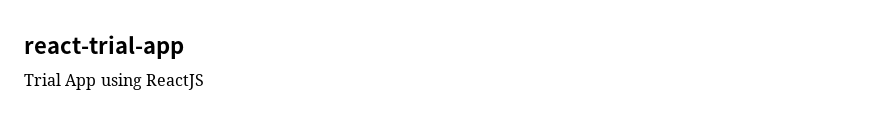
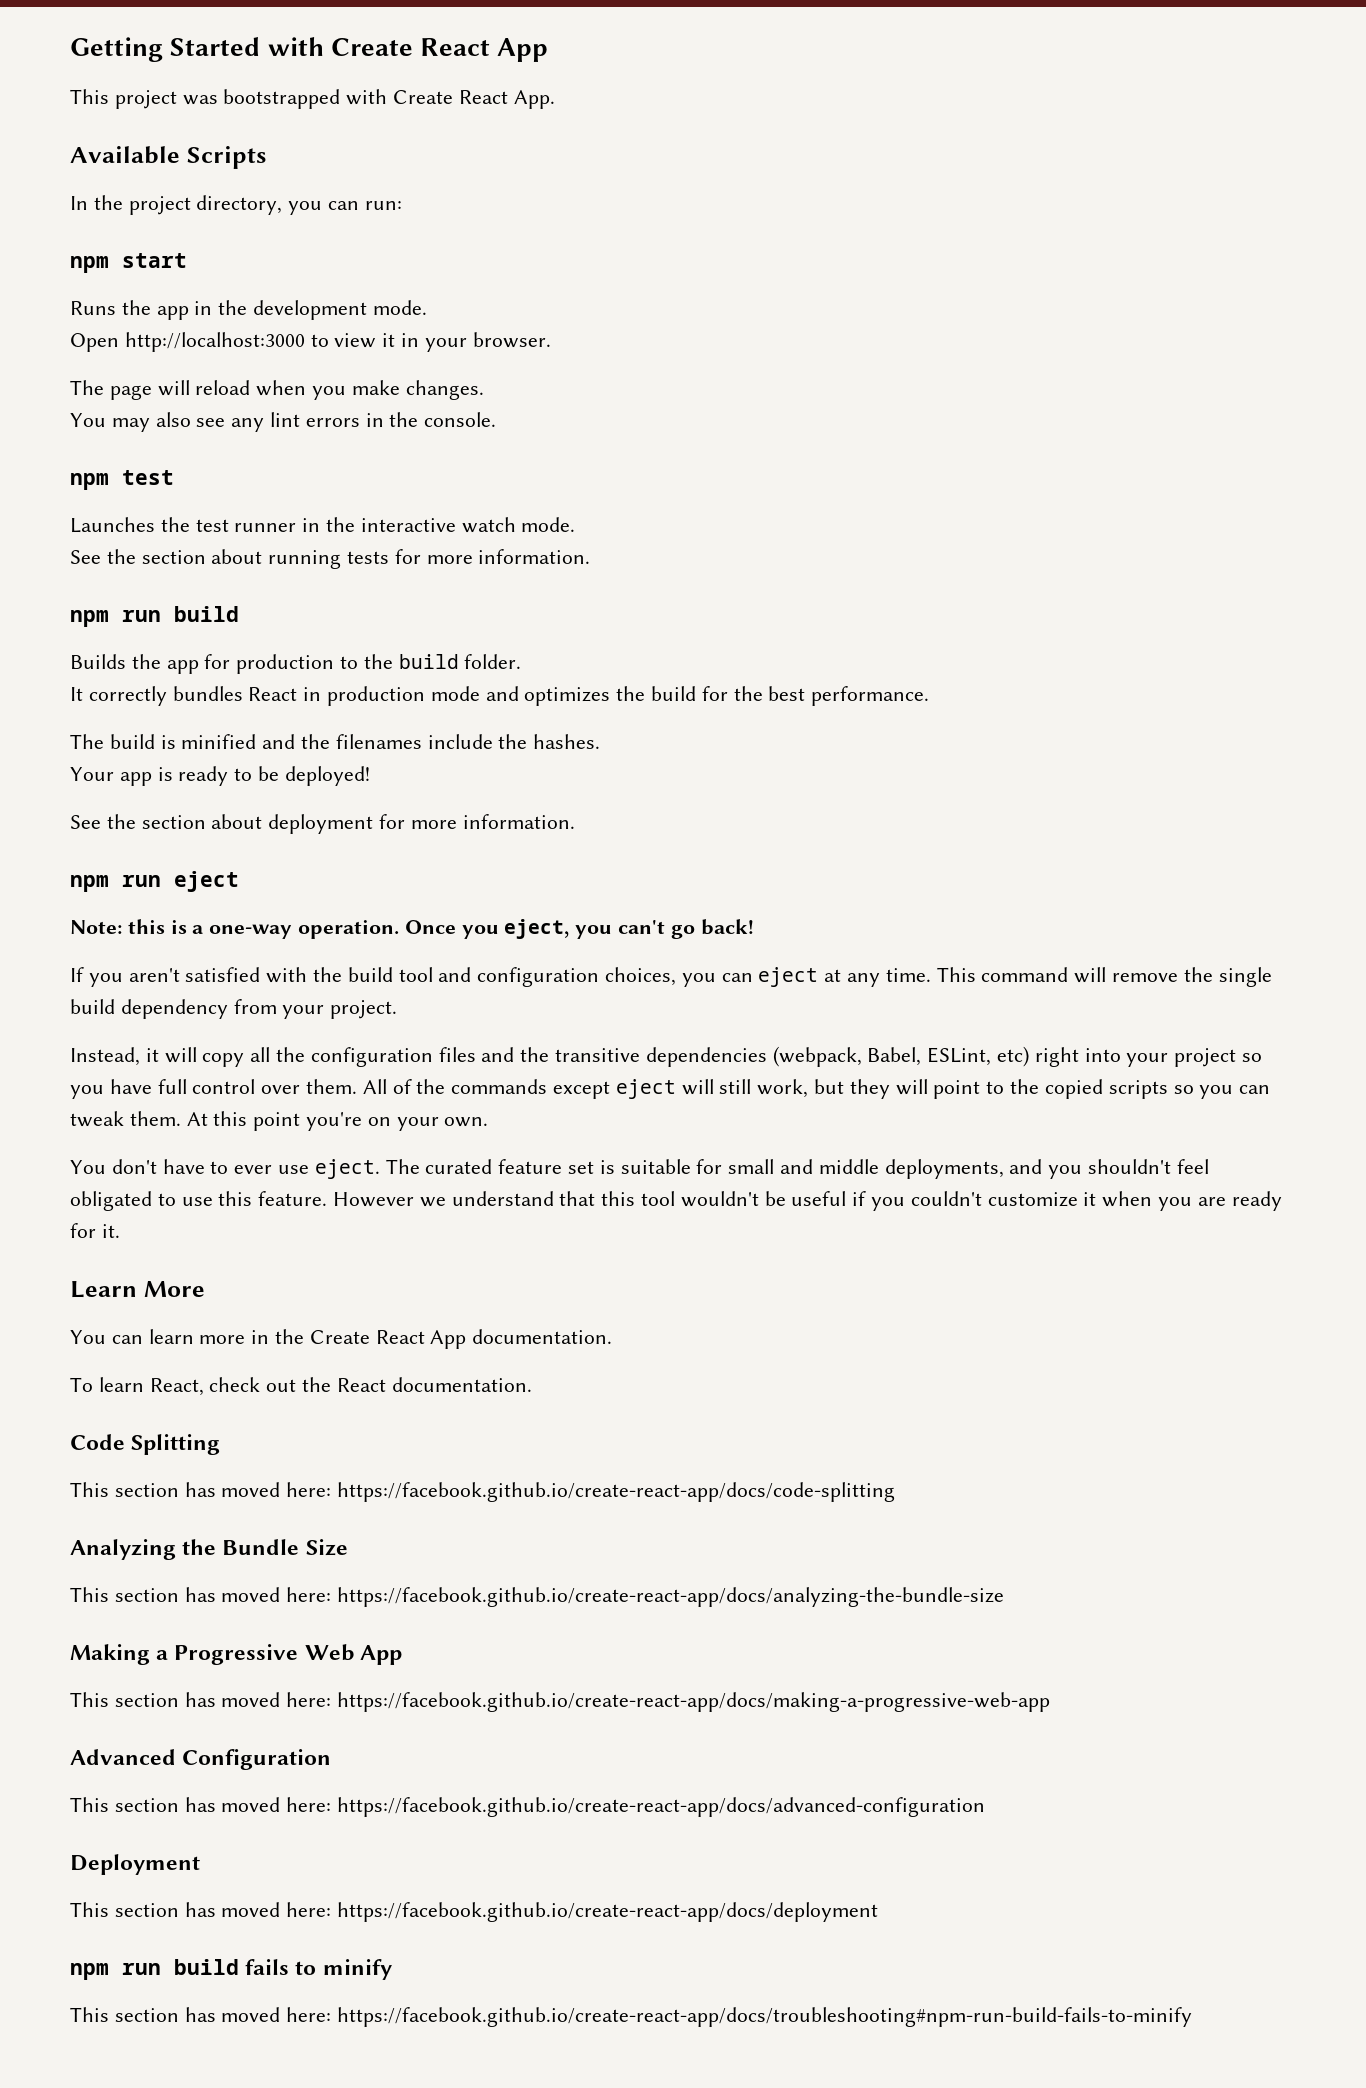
[24,35,184,59] [24,73,204,90] react-trial-app // Trial App using ReactJS -> [70,37,549,62] [70,89,555,109] [70,146,266,169] [70,195,402,215] [70,253,187,273] [70,300,427,320] [70,332,551,352] [70,380,484,400] [70,412,497,432] [70,470,174,490] [70,517,576,533] [70,549,591,569] [70,606,239,627] [70,654,522,674] [70,686,930,706] [70,734,601,749] [70,766,370,786] [70,814,575,834] [70,871,239,892] [70,919,754,939] [70,967,1272,987] [70,999,398,1019] [70,1046,1263,1067] [70,1079,1271,1099] [70,1111,489,1131] [70,1159,1209,1179] [70,1191,1282,1211] [70,1223,120,1238] [70,1281,205,1298] [70,1329,613,1349] [70,1377,532,1396] [70,1434,221,1455] [70,1482,896,1502] [70,1539,348,1560] [70,1587,1005,1607] [70,1644,402,1665] [70,1692,1051,1712] [70,1749,332,1770] [70,1797,986,1817] [70,1854,200,1875] [70,1902,879,1922] [70,1959,392,1980] [70,2007,1193,2027] Getting Started with Create React App // This project was bootstrapped with Create React App. // Available Scripts // In the project directory, you can run: // npm start // Runs the app in the development mode. // Open http://localhost:3000 to view it in your browser. // The page will reload when you make changes. // You may also see any lint errors in the console. // npm test // Launches the test runner in the interactive watch mode. // See the section about running tests for more information. // npm run build // Builds the app for production to the build folder. // It correctly bundles React in production mode and optimizes the build for the best performance. // The build is minified and the filenames include the hashes. // Your app is ready to be deployed! // See the section about deployment for more information. // npm run eject // Note: this is a one-way operation. Once you eject, you can't go back! // If you aren't satisfied with the build tool and configuration choices, you can eject at any time. This command will remove the single build dependency from your project. // Instead, it will copy all the configuration files and the transitive dependencies (webpack, Babel, ESLint, etc) right into your project so you have full control over them. All of the commands except eject will still work, but they will point to the copied scripts so you can tweak them. At this point you're on your own. // You don't have to ever use eject. The curated feature set is suitable for small and middle deployments, and you shouldn't feel obligated to use this feature. However we understand that this tool wouldn't be useful if you couldn't customize it when you are ready for it. // Learn More // You can learn more in the Create React App documentation. // To learn React, check out the React documentation. // Code Splitting // This section has moved here: https://facebook.github.io/create-react-app/docs/code-splitting // Analyzing the Bundle Size // This section has moved here: https://facebook.github.io/create-react-app/docs/analyzing-the-bundle-size // Making a Progressive Web App // This section has moved here: https://facebook.github.io/create-react-app/docs/making-a-progressive-web-app // Advanced Configuration // This section has moved here: https://facebook.github.io/create-react-app/docs/advanced-configuration // Deployment // This section has moved here: https://facebook.github.io/create-react-app/docs/deployment // npm run build fails to minify // This section has moved here: https://facebook.github.io/create-react-app/docs/troubleshooting#npm-run-build-fails-to-minify

